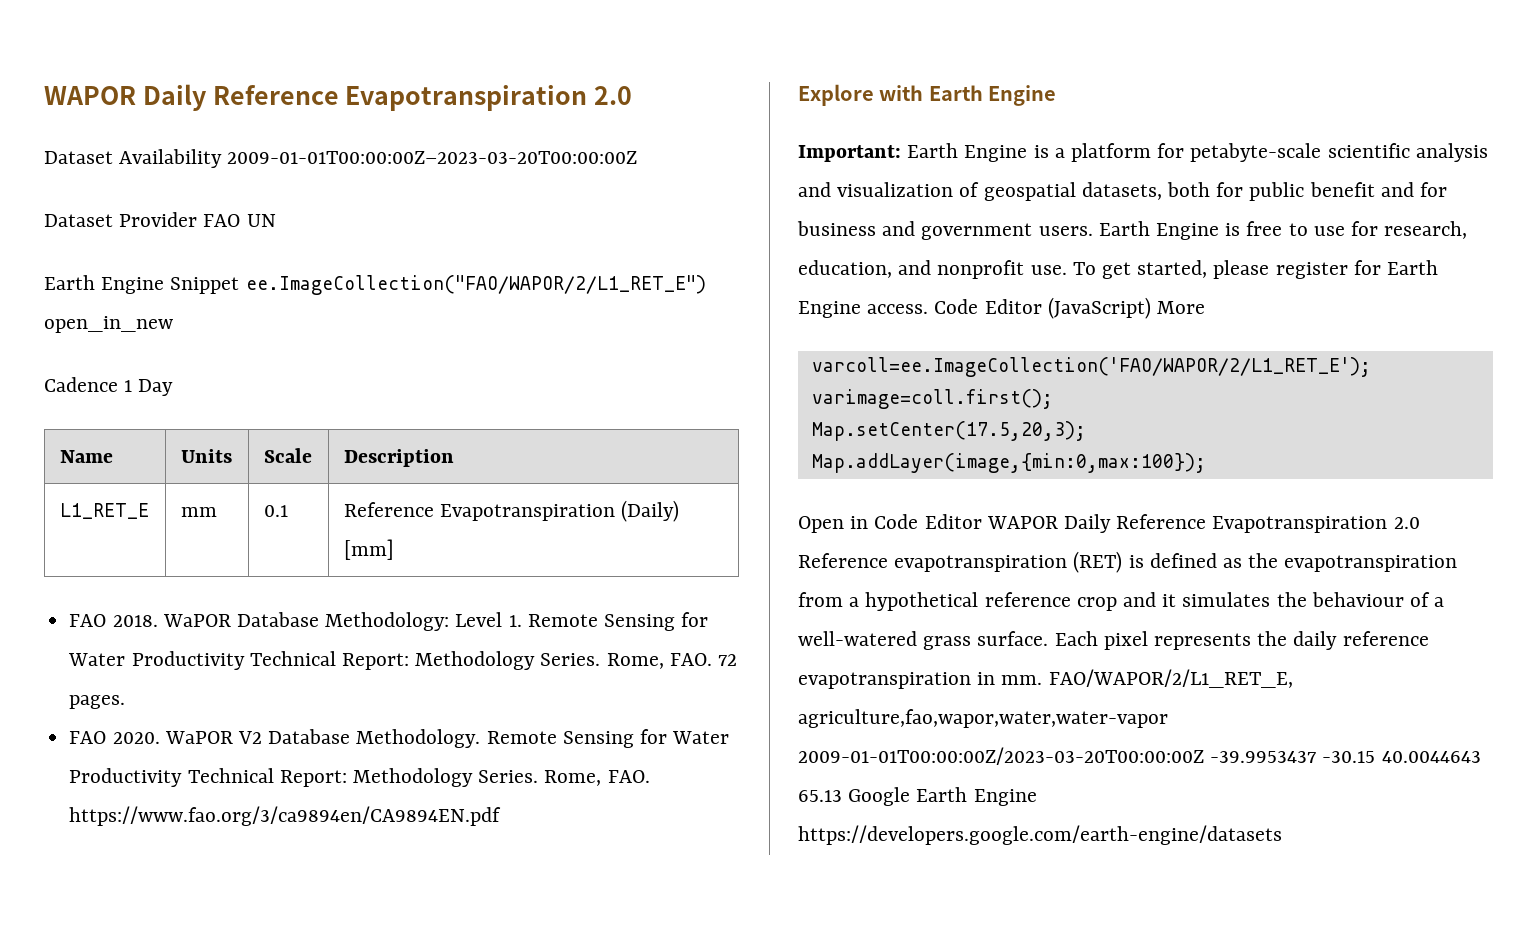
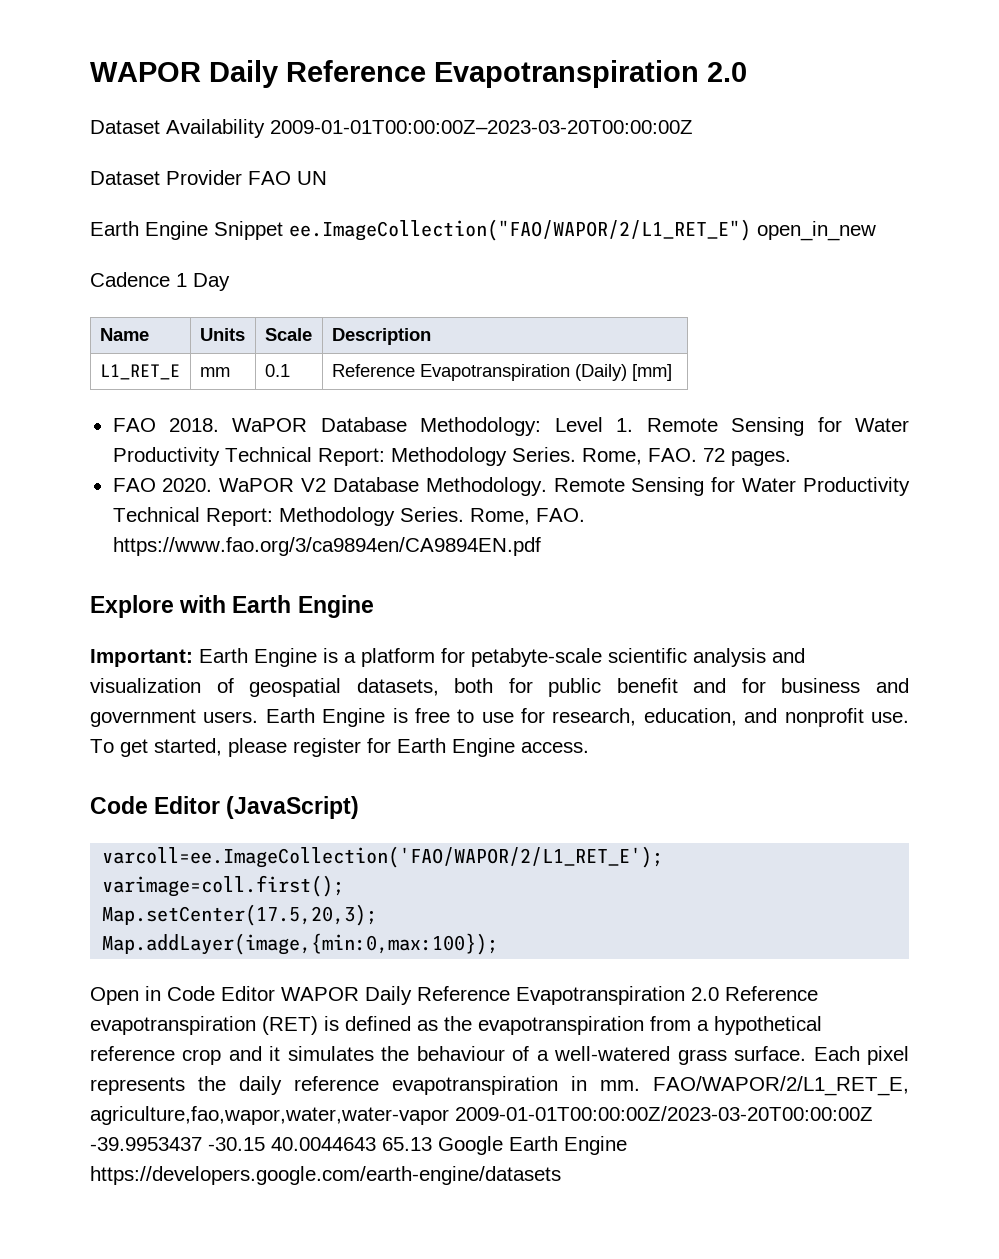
(929, 309) none -> (589, 747) //
[1157,301,1206,314] More -> (360, 807) none

